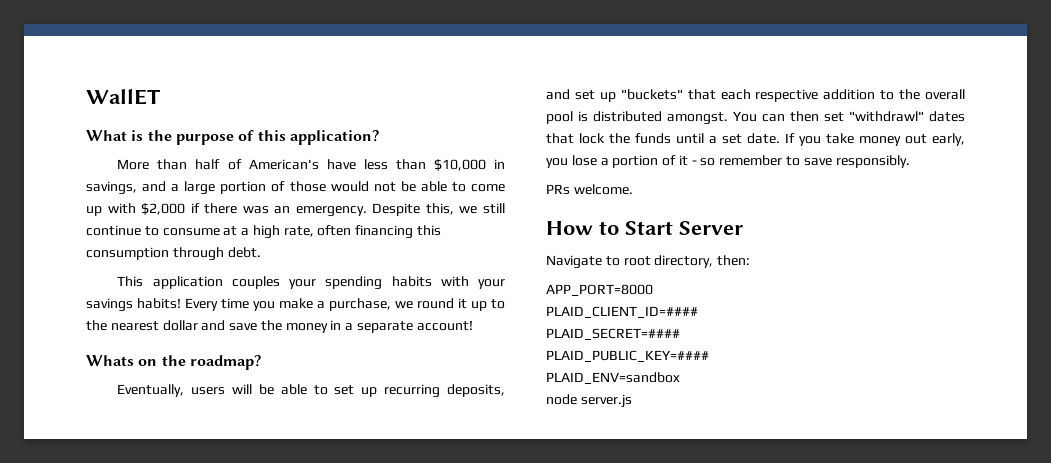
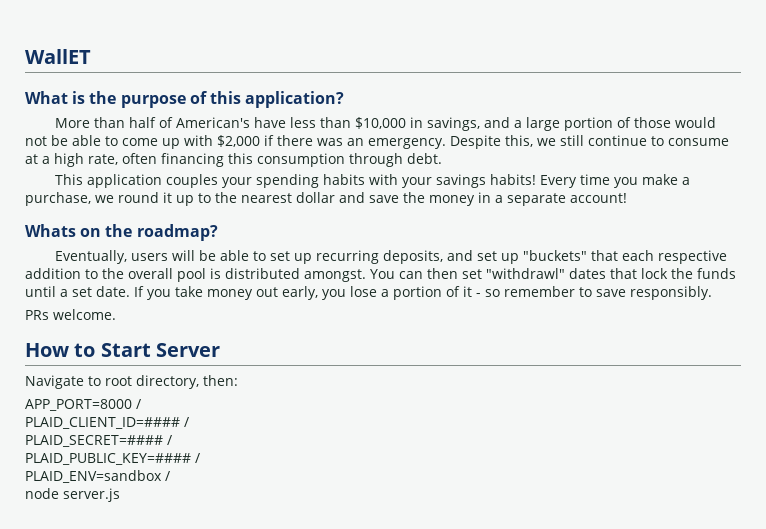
(653, 290) none -> [136,399,141,409] /
(698, 312) none -> [184,417,189,427] /
(680, 334) none -> [167,435,172,445] /
(709, 356) none -> [195,453,200,463] /
(680, 378) none -> [165,471,170,481] /

